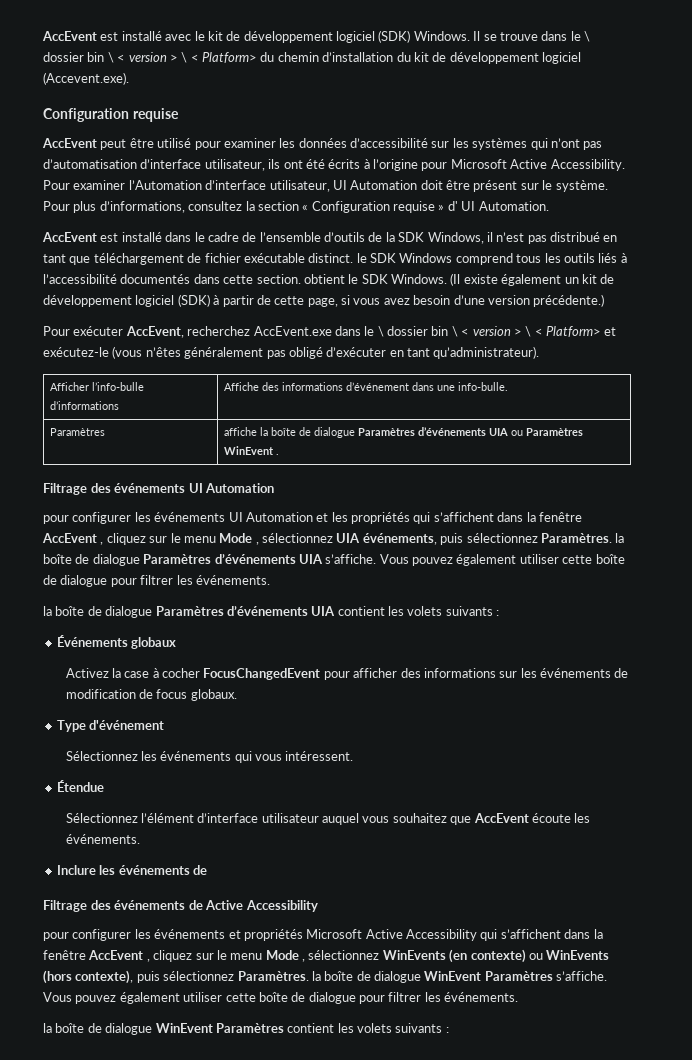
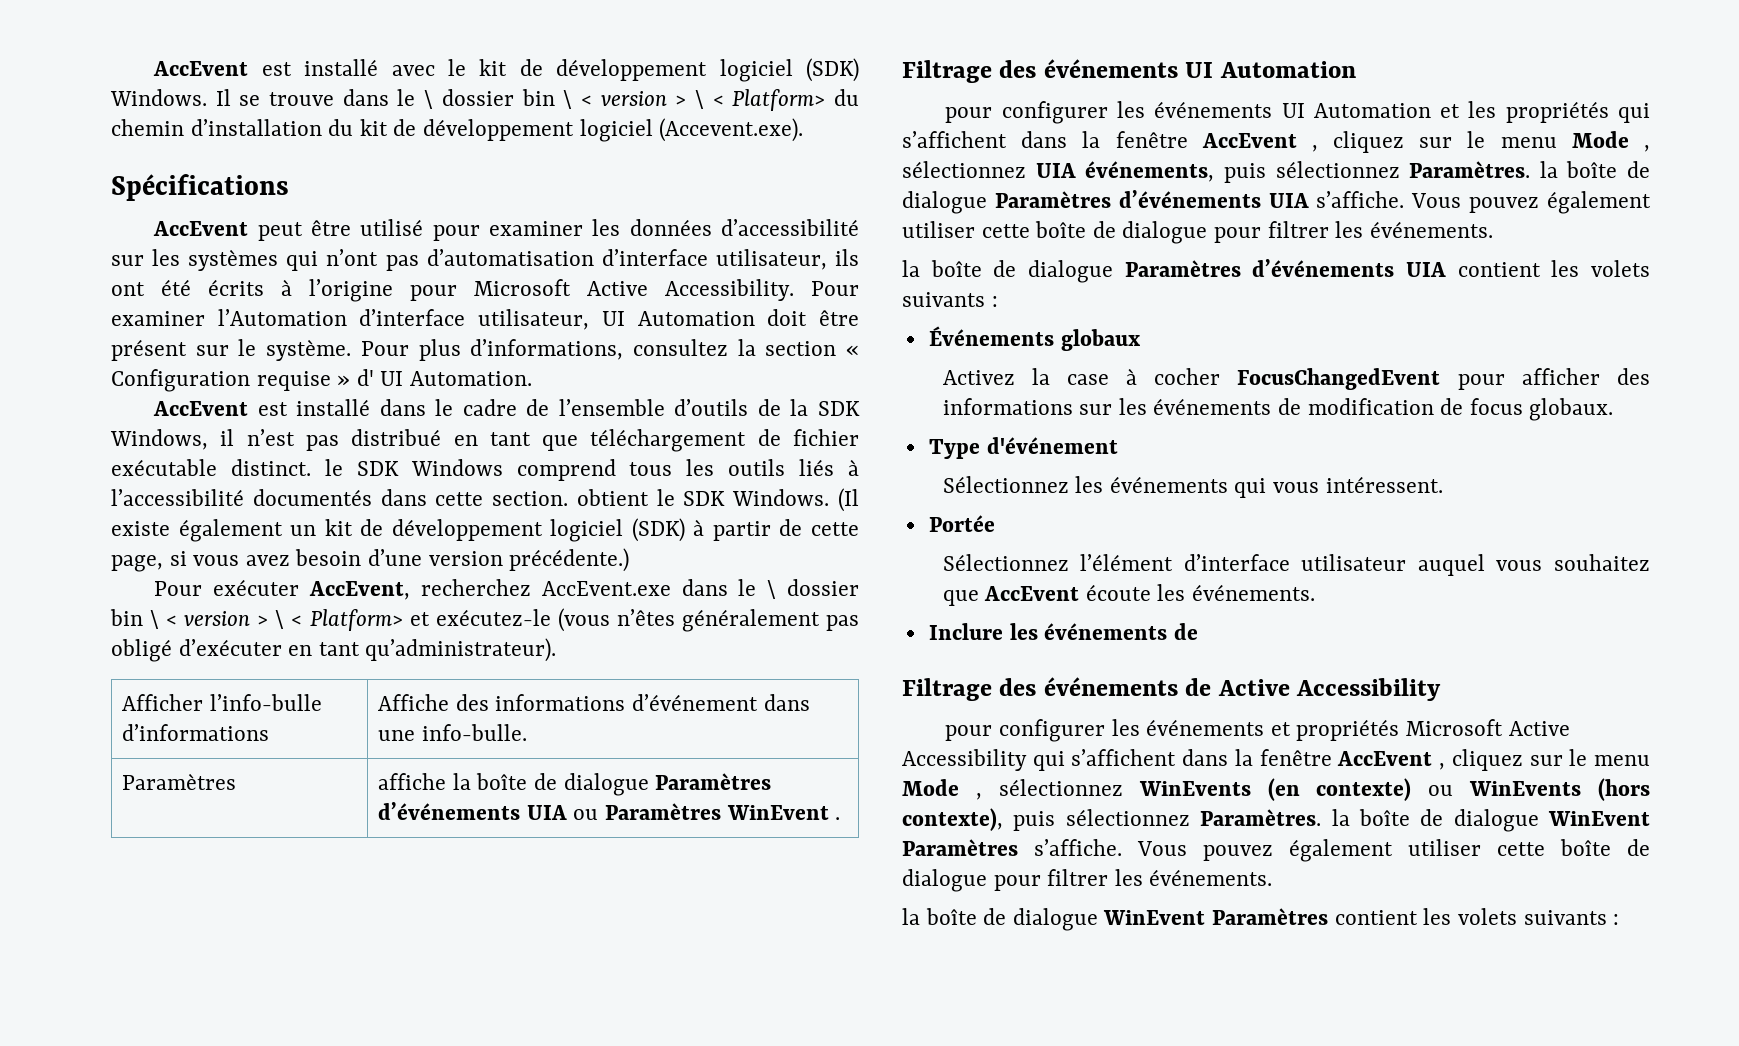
[43,108,179,122] Configuration requise -> [111,174,289,201] Spécifications
[56,780,104,792] Étendue -> [928,515,995,532] Portée

